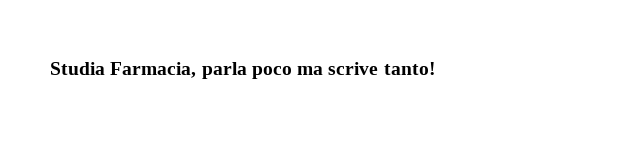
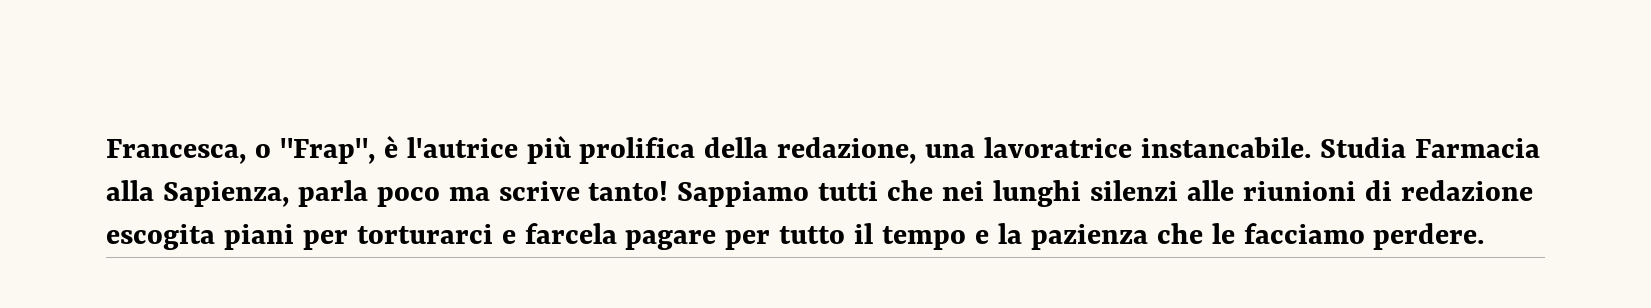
[50,62,197,78] Studia Farmacia, -> [106,135,1540,164] [106,180,289,207] Francesca, o "Frap", è l'autrice più prolifica della redazione, una lavoratrice instancabile. Studia Farmacia alla Sapienza,
(436, 68) none -> [677,180,1533,207] [106,223,1485,250] Sappiamo tutti che nei lunghi silenzi alle riunioni di redazione escogita piani per torturarci e farcela pagare per tutto il tempo e la pazienza che le facciamo perdere.

